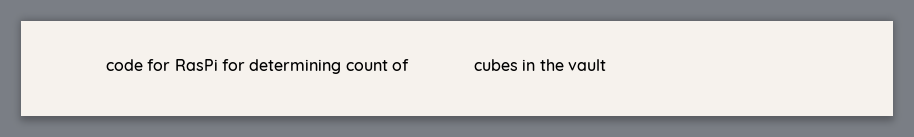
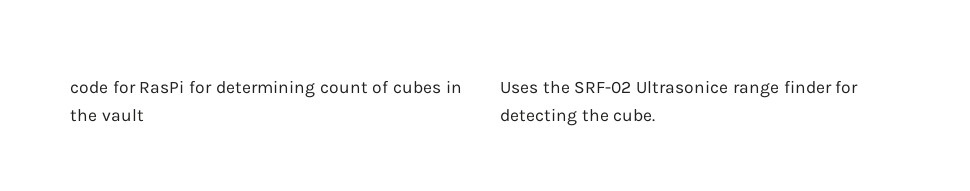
(606, 65) none -> [500,80,859,98] [500,108,656,126] // Uses the SRF-02 Ultrasonice range finder for detecting the cube.

